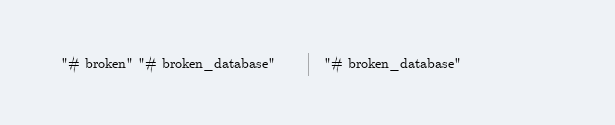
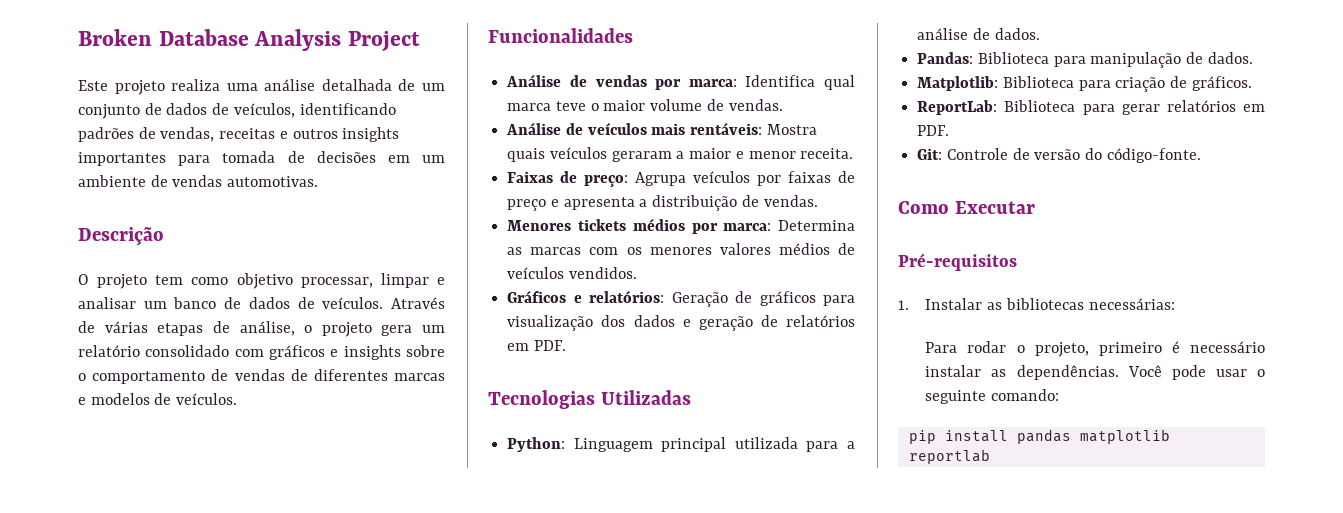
[61,56,461,74] "# broken" "# broken_database" "# broken_database" -> [78,29,420,51] [78,79,445,95] [78,103,396,119] [78,127,400,142] [78,151,445,166] [78,175,319,187] [78,226,164,245] [78,273,445,289] [78,297,446,309] [78,321,445,337] [78,345,445,360] [78,369,445,384] [78,393,238,405] [488,28,633,43] [506,74,855,90] [507,99,783,111] [506,122,817,135] [507,147,854,162] [507,171,855,187] [507,195,818,211] [507,218,855,234] [507,243,855,255] [507,267,637,279] [507,290,855,307] [507,315,855,331] [507,340,566,351] [488,390,691,409] [507,437,855,452] [917,28,1040,40] [917,52,1253,68] [917,76,1252,92] [917,100,1265,115] [917,125,950,136] [917,148,1201,163] [898,201,1035,214] [898,253,1017,271] [898,298,1175,310] [925,341,1265,357] [925,365,1265,380] [925,389,1060,404] [908,429,1170,444] [908,449,990,464] Broken Database Analysis Project // Este projeto realiza uma análise detalhada de um conjunto de dados de veículos, identificando padrões de vendas, receitas e outros insights importantes para tomada de decisões em um ambiente de vendas automotivas. // Descrição // O projeto tem como objetivo processar, limpar e analisar um banco de dados de veículos. Através de várias etapas de análise, o projeto gera um relatório consolidado com gráficos e insights sobre o comportamento de vendas de diferentes marcas e modelos de veículos. // Funcionalidades // Análise de vendas por marca: Identifica qual marca teve o maior volume de vendas. // Análise de veículos mais rentáveis: Mostra quais veículos geraram a maior e menor receita. // Faixas de preço: Agrupa veículos por faixas de preço e apresenta a distribuição de vendas. // Menores tickets médios por marca: Determina as marcas com os menores valores médios de veículos vendidos. // Gráficos e relatórios: Geração de gráficos para visualização dos dados e geração de relatórios em PDF. // Tecnologias Utilizadas // Python: Linguagem principal utilizada para a análise de dados. // Pandas: Biblioteca para manipulação de dados. // Matplotlib: Biblioteca para criação de gráficos. // ReportLab: Biblioteca para gerar relatórios em PDF. // Git: Controle de versão do código-fonte. // Como Executar // Pré-requisitos // 1. Instalar as bibliotecas necessárias: // Para rodar o projeto, primeiro é necessário instalar as dependências. Você pode usar o seguinte comando: // pip install pandas matplotlib reportlab

